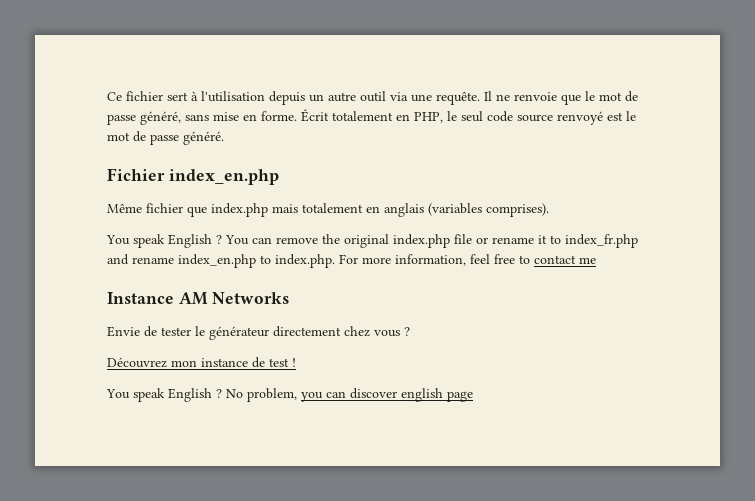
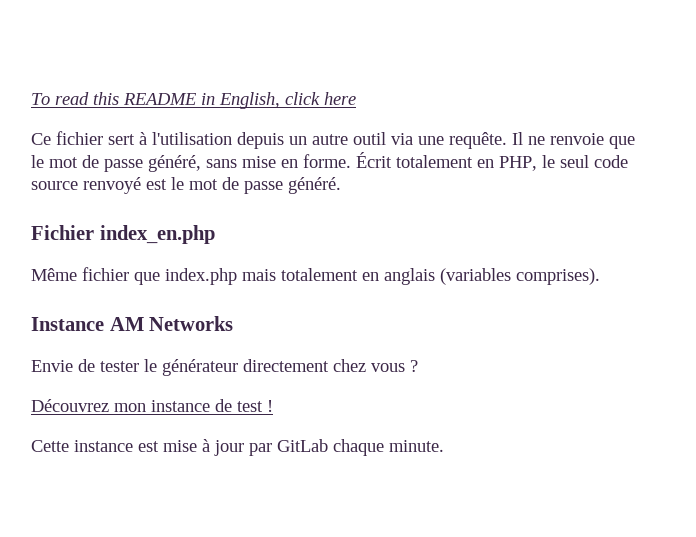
(107, 96) none -> [31,92,356,109] To read this README in English, click here //
[106,234,638,248] [107,254,596,268] // You speak English ? You can remove the original index.php file or rename it to index_fr.php and rename index_en.php to index.php. For more information, feel free to contact me -> (600, 276) none
[106,388,473,402] You speak English ? No problem, you can discover english page -> [31,439,444,456] Cette instance est mise à jour par GitLab chaque minute.

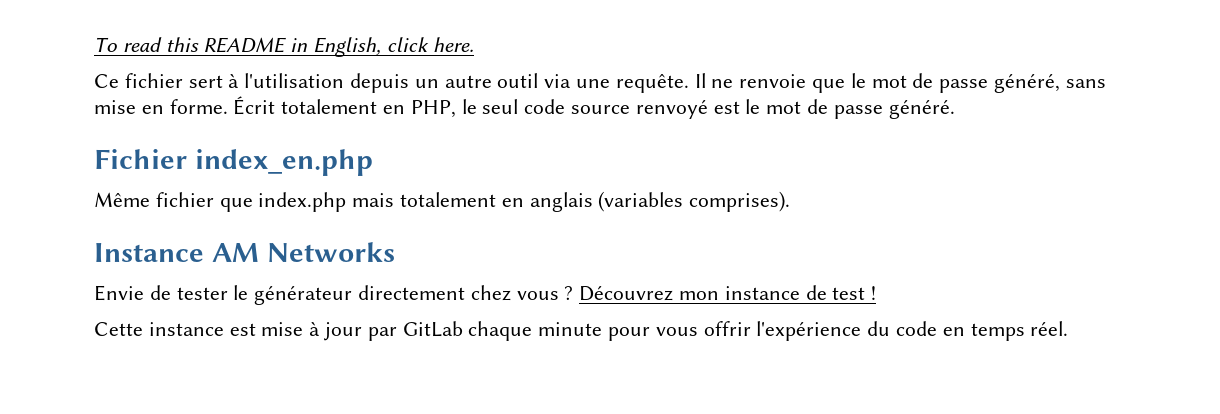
[324,92,356,105] here -> [432,37,474,52] here.
(418, 366) // -> (574, 293) none
[389,440,444,452] minute. -> [538,321,1069,341] minute pour vous offrir l'expérience du code en temps réel.

